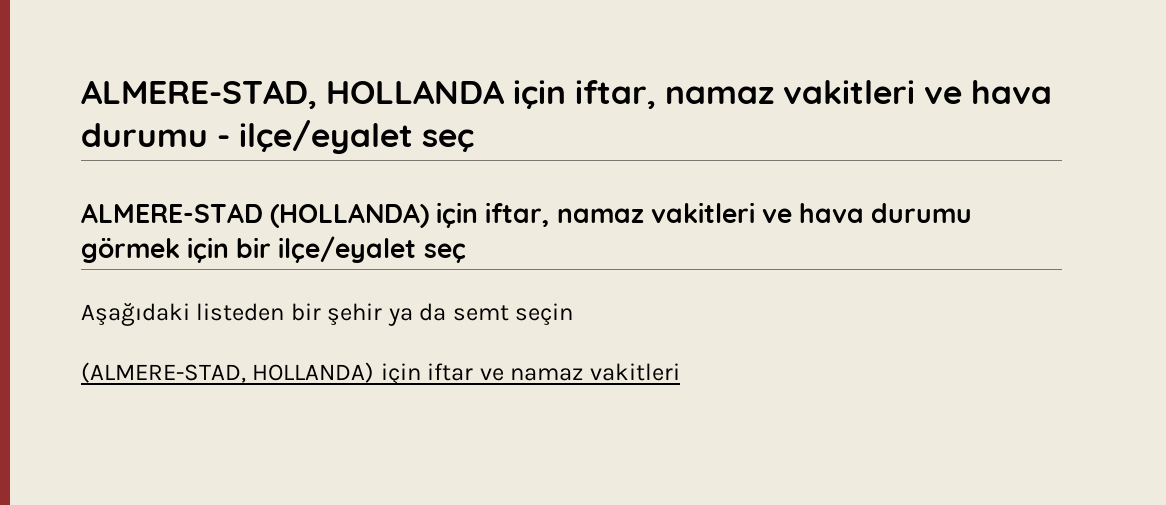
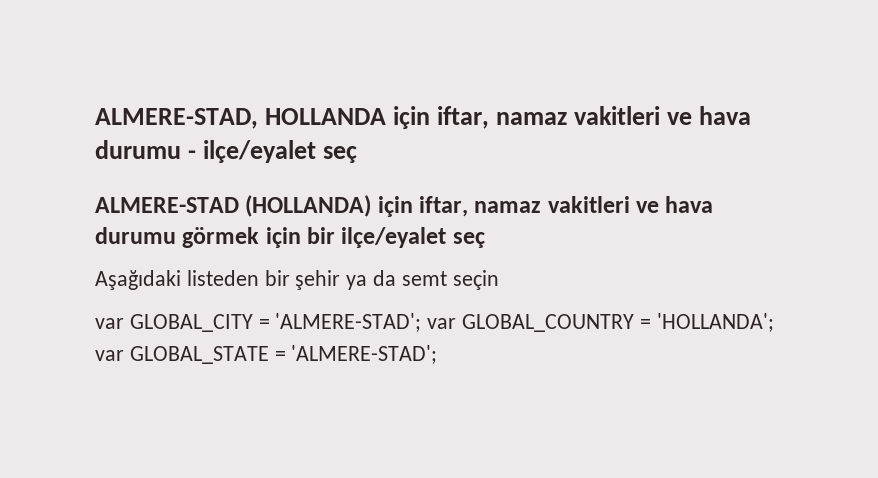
[81,362,680,386] (ALMERE-STAD, HOLLANDA) için iftar ve namaz vakitleri -> [95,313,774,332] [95,345,438,364] var GLOBAL_CITY = 'ALMERE-STAD'; var GLOBAL_COUNTRY = 'HOLLANDA'; var GLOBAL_STATE = 'ALMERE-STAD';

